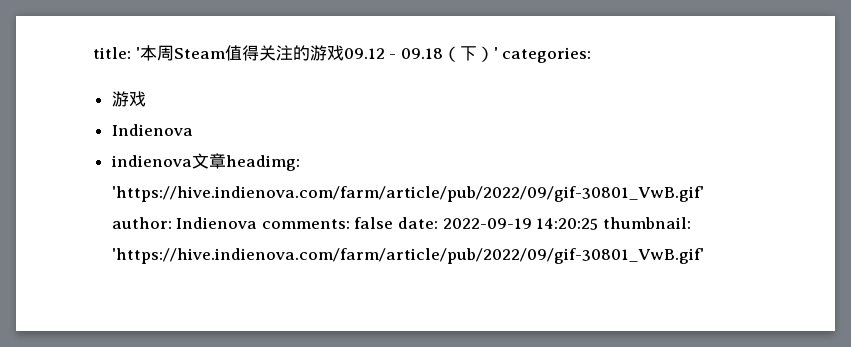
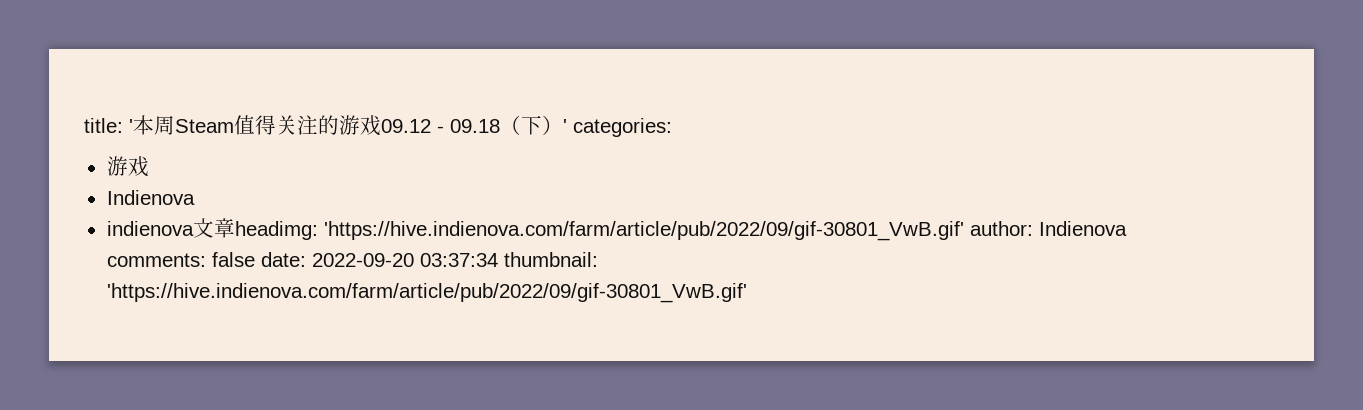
[442,218,599,230] 2022-09-19 14:20:25 -> [311,253,498,267] 2022-09-20 03:37:34

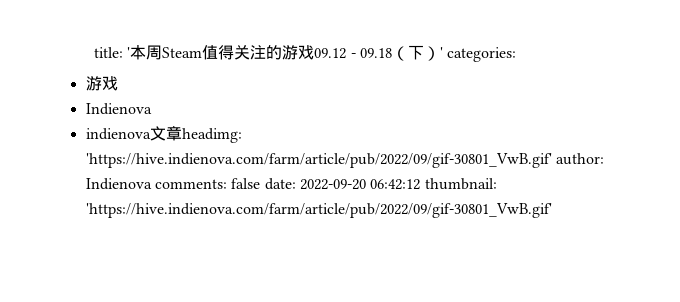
[419,253,498,267] 03:37:34 -> [370,179,421,190] 06:42:12

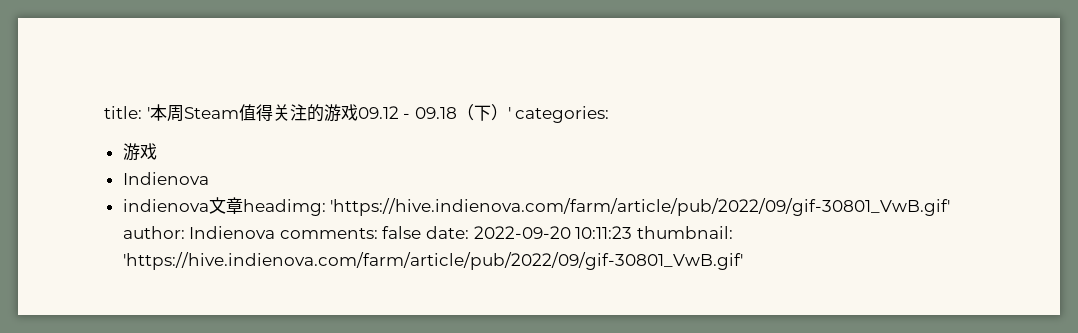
[370,179,421,190] 06:42:12 -> [575,226,633,239] 10:11:23

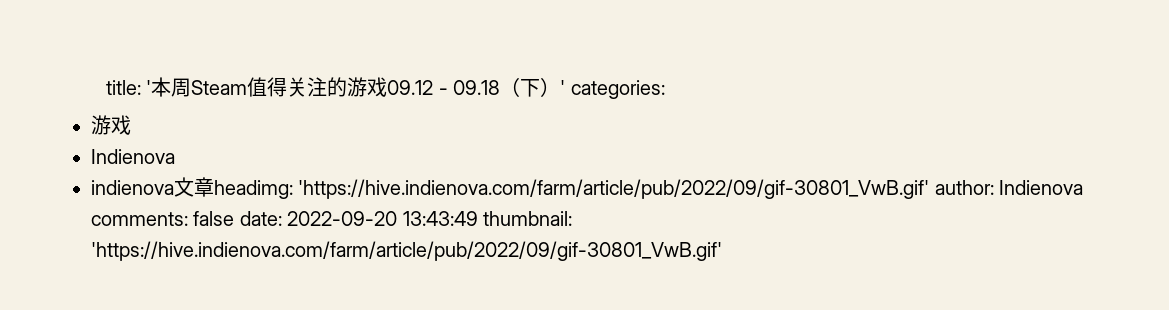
[575,226,633,239] 10:11:23 -> [402,211,478,226] 13:43:49

